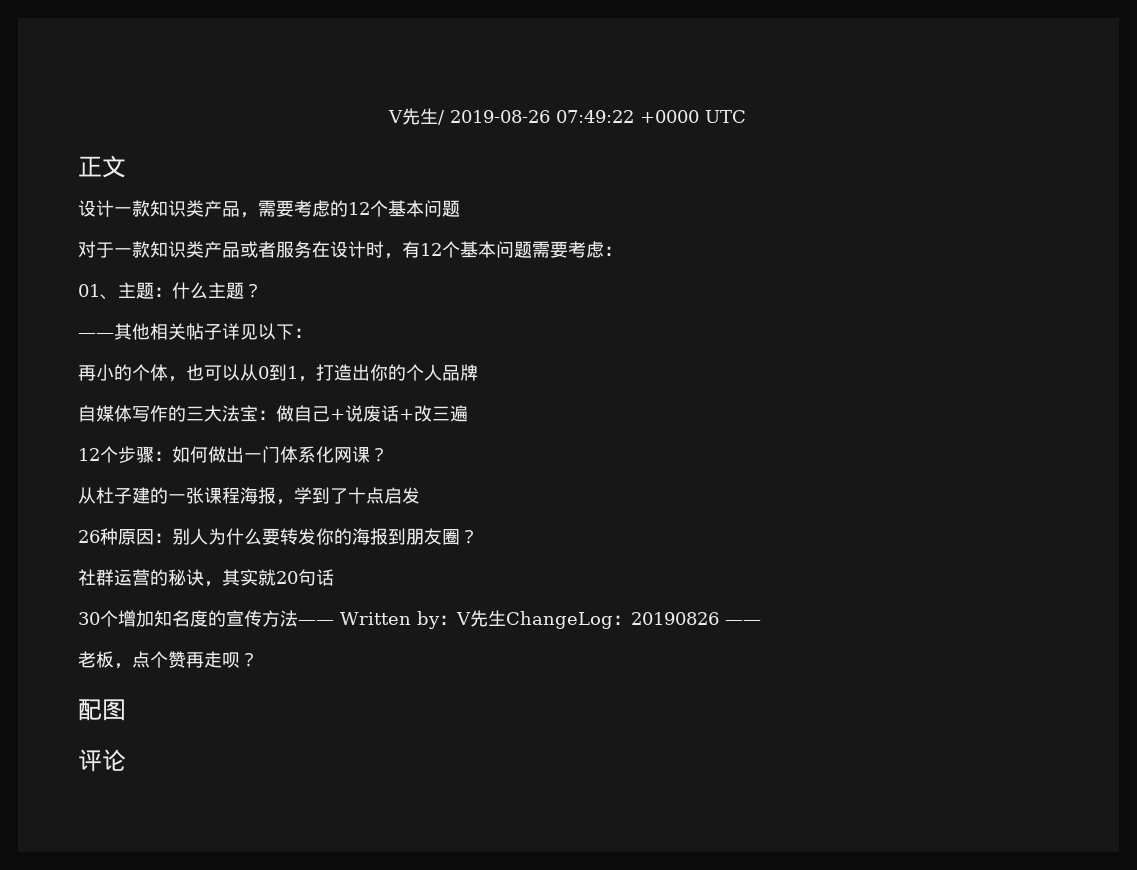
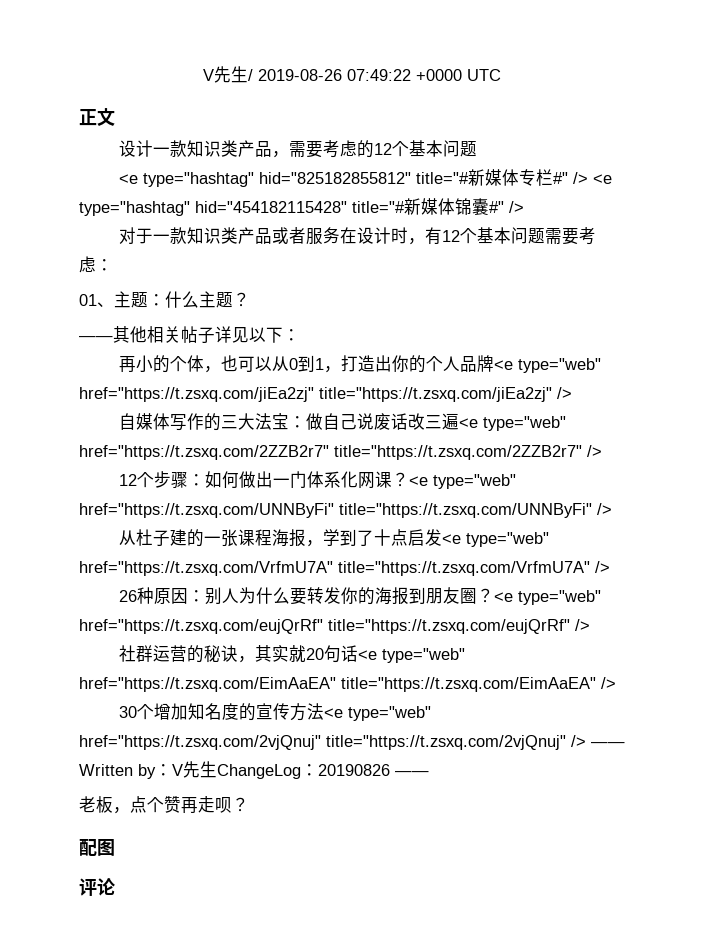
(460, 208) none -> [119,169,613,187] [79,198,524,216] // <e type="hashtag" hid="825182855812" title="#新媒体专栏#" /> <e type="hashtag" hid="454182115428" title="#新媒体锦囊#" />
(478, 372) none -> [494,358,602,373] [79,387,572,402] <e type="web" href="https://t.zsxq.com/jiEa2zj" title="https://t.zsxq.com/jiEa2zj" />
[330,405,468,422] +说废话+改三遍 -> [357,413,567,431] [79,445,602,460] 说废话改三遍<e type="web" href="https://t.zsxq.com/2ZZB2r7" title="https://t.zsxq.com/2ZZB2r7" />
(388, 454) none -> [409,474,517,489] [79,503,612,518] <e type="web" href="https://t.zsxq.com/UNNByFi" title="https://t.zsxq.com/UNNByFi" />
(420, 495) none -> [442,532,550,547] [79,561,610,576] <e type="web" href="https://t.zsxq.com/VrfmU7A" title="https://t.zsxq.com/VrfmU7A" />
(478, 536) none -> [494,590,602,605] [79,619,590,634] <e type="web" href="https://t.zsxq.com/eujQrRf" title="https://t.zsxq.com/eujQrRf" />
(334, 577) none -> [358,648,466,663] [79,677,616,692] <e type="web" href="https://t.zsxq.com/EimAaEA" title="https://t.zsxq.com/EimAaEA" />
(298, 618) none -> [324,706,432,721] [79,735,586,750] <e type="web" href="https://t.zsxq.com/2vjQnuj" title="https://t.zsxq.com/2vjQnuj" />

